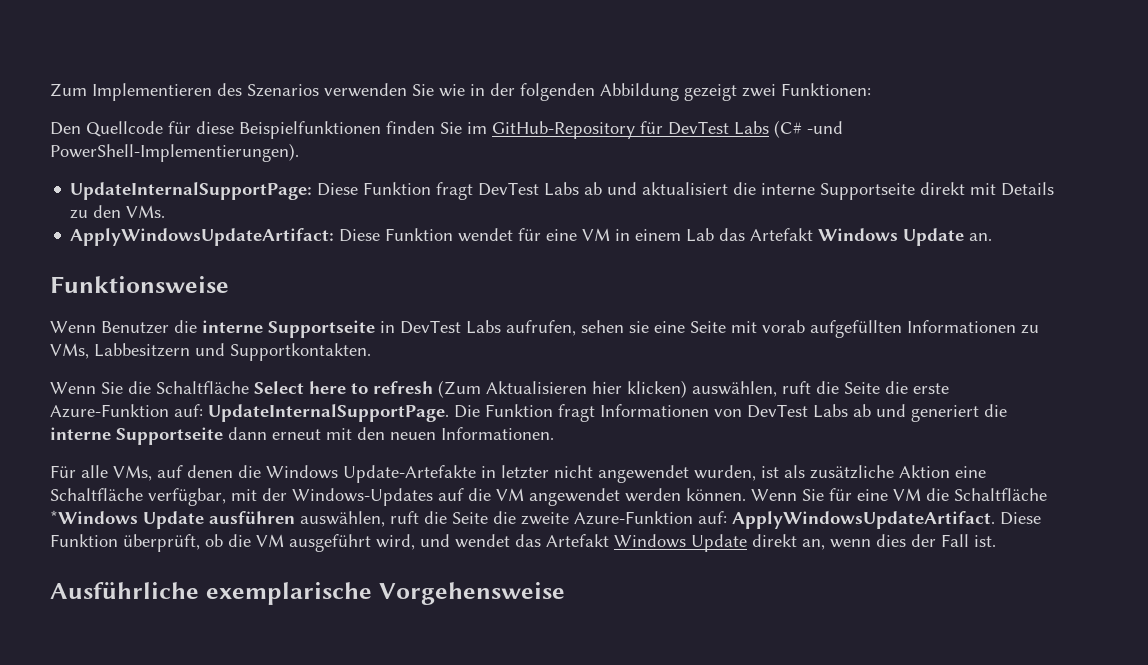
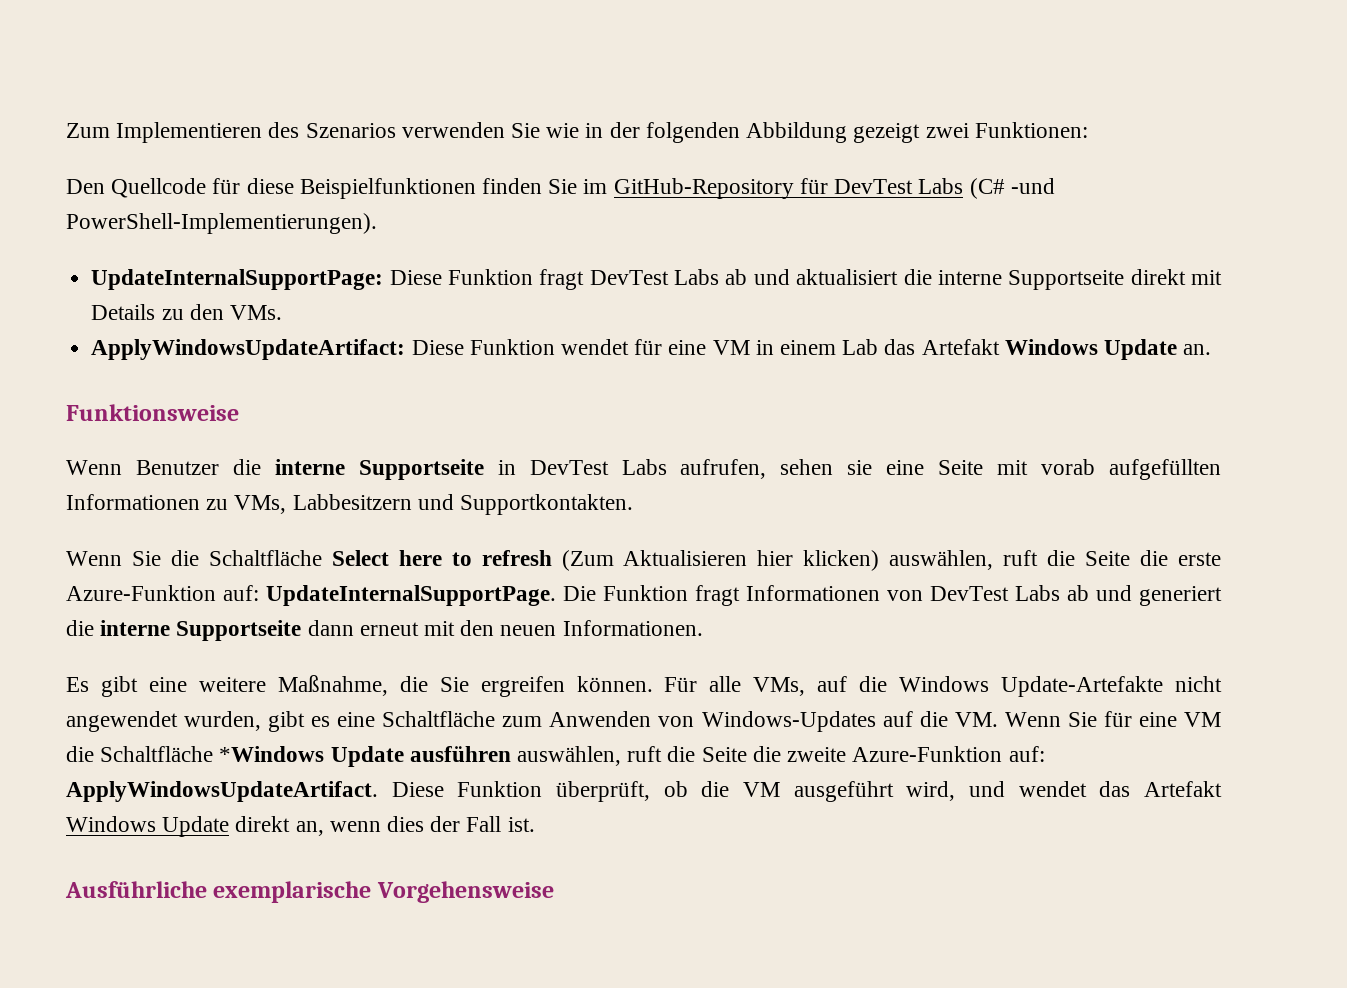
(554, 433) none -> [66,675,653,697] Es gibt eine weitere Maßnahme, die Sie ergreifen können.
[187,465,233,478] denen -> (848, 684) none
[481,465,549,479] in letzter -> (1164, 686) none
[761,465,986,479] [50,488,746,506] ist als zusätzliche Aktion eine Schaltfläche verfügbar, mit der Windows-Updates auf die VM angewendet werden können. -> [268,711,998,732] gibt es eine Schaltfläche zum Anwenden von Windows-Updates auf die VM.

